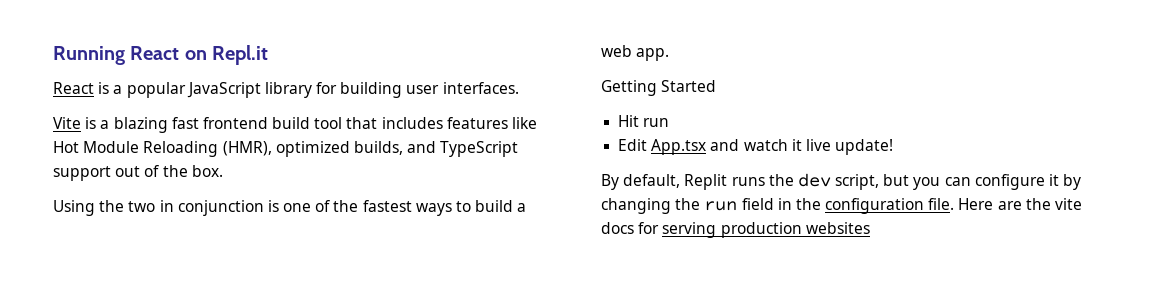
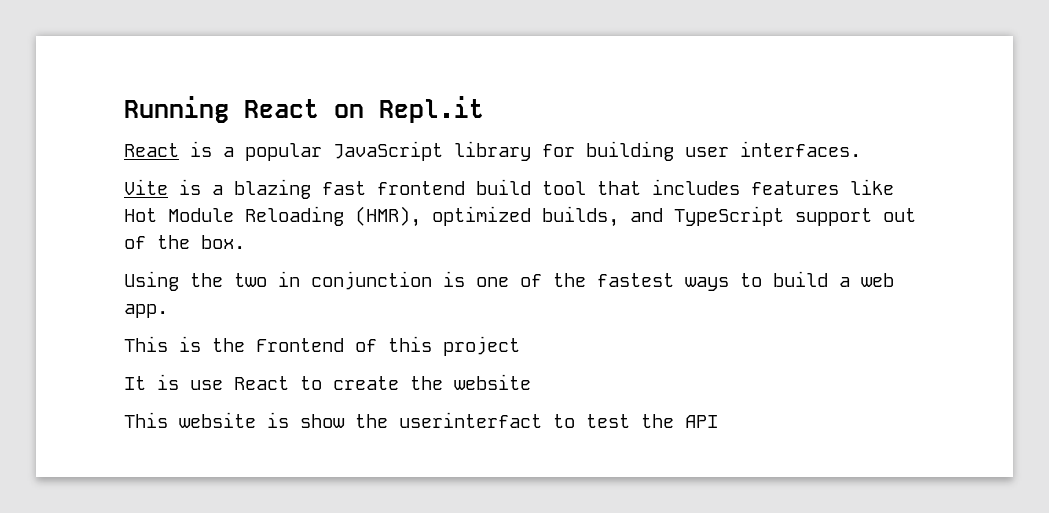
[601,80,717,96] [618,115,670,127] [618,139,894,155] [601,173,1082,190] [601,198,1083,214] [601,222,870,238] Getting Started // Hit run // Edit App.tsx and watch it live update! // By default, Replit runs the dev script, but you can configure it by changing the run field in the configuration file. Here are the vite docs for serving production websites -> [124,336,520,356] [124,374,531,390] [124,412,718,428] This is the Frontend of this project // It is use React to create the website // This website is show the userinterfact to test the API

